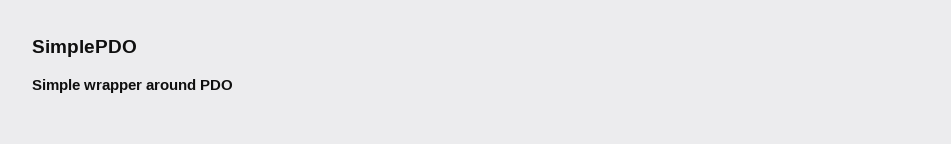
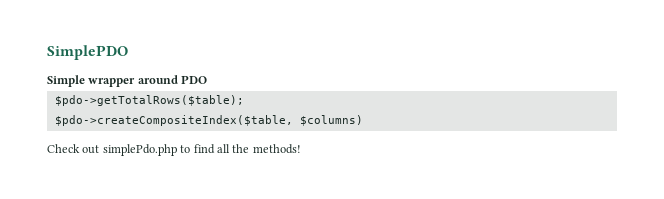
(234, 85) none -> [54,95,244,106] [54,115,363,126] [47,144,301,156] // $pdo->getTotalRows($table); // $pdo->createCompositeIndex($table, $columns) // Check out simplePdo.php to find all the methods!

